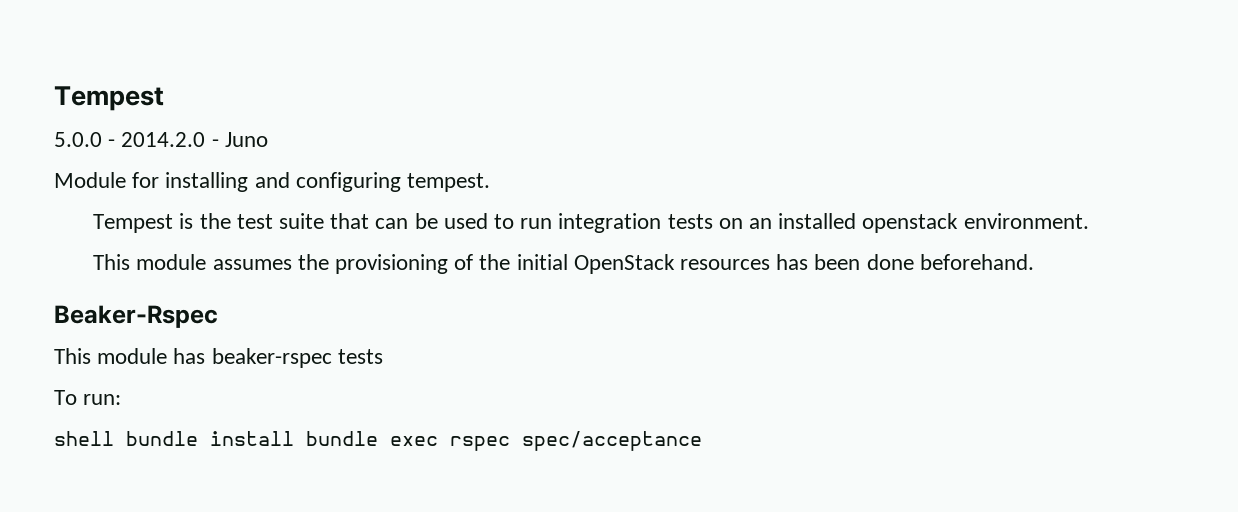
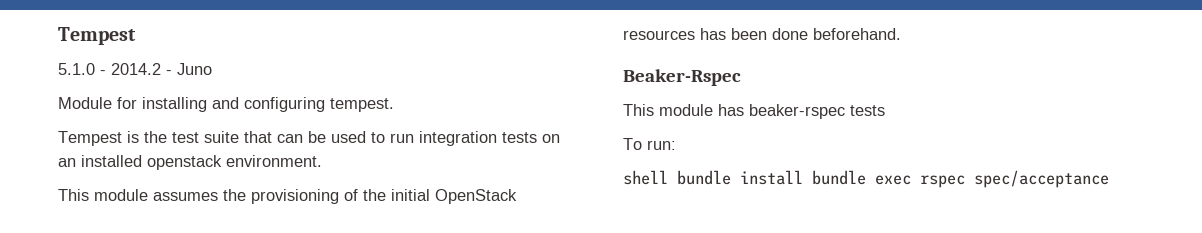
[54,132,206,147] 5.0.0 - 2014.2.0 -> [58,63,161,75] 5.1.0 - 2014.2

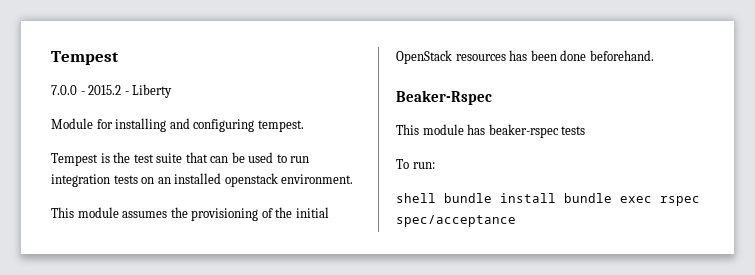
[58,63,212,75] 5.1.0 - 2014.2 - Juno -> [51,84,173,98] 7.0.0 - 2015.2 - Liberty

